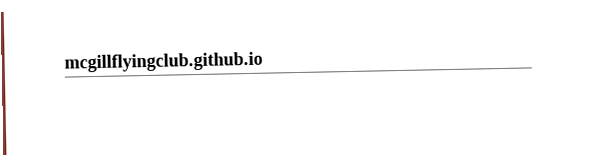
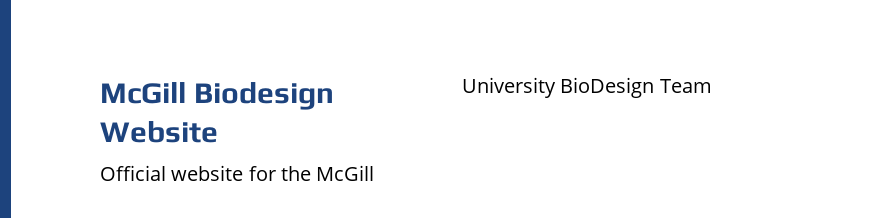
[64,51,263,73] mcgillflyingclub.github.io -> [100,82,335,110] [100,121,218,143] [100,165,375,181] [462,77,712,98] McGill Biodesign Website // Official website for the McGill University BioDesign Team

